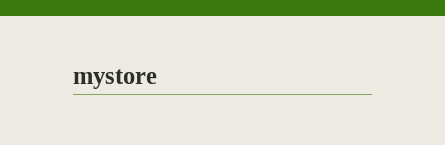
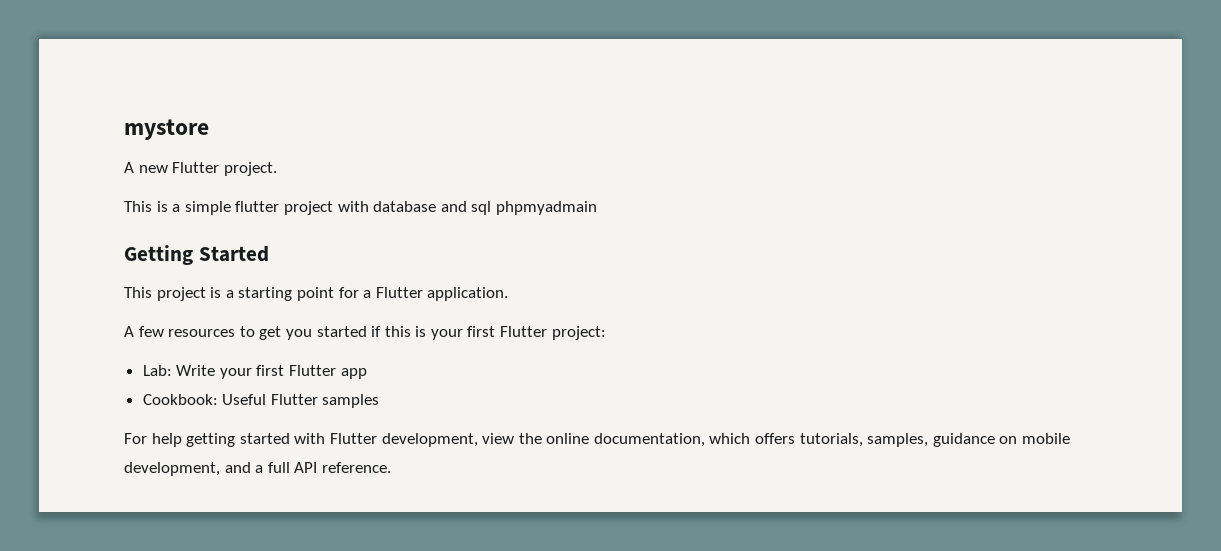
(157, 79) none -> [124,162,277,176] [124,201,597,215] [124,245,269,265] [124,287,509,301] [124,326,606,340] [142,365,367,379] [142,394,380,408] [124,433,1071,447] [124,462,391,476] // A new Flutter project. // This is a simple flutter project with database and sql phpmyadmain // Getting Started // This project is a starting point for a Flutter application. // A few resources to get you started if this is your first Flutter project: // Lab: Write your first Flutter app // Cookbook: Useful Flutter samples // For help getting started with Flutter development, view the online documentation, which offers tutorials, samples, guidance on mobile development, and a full API reference.

